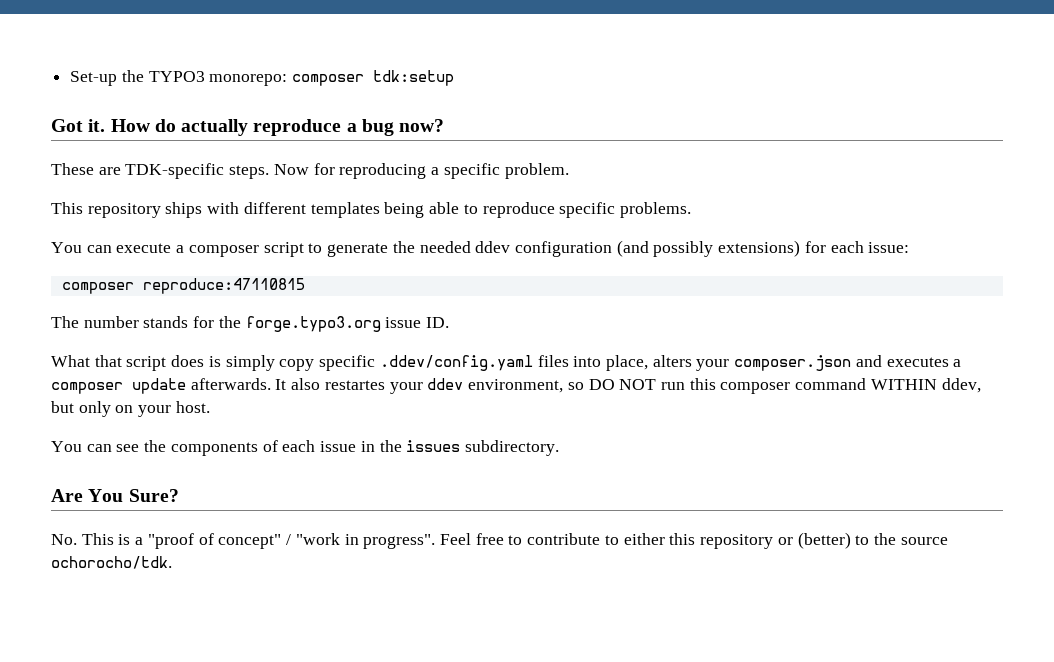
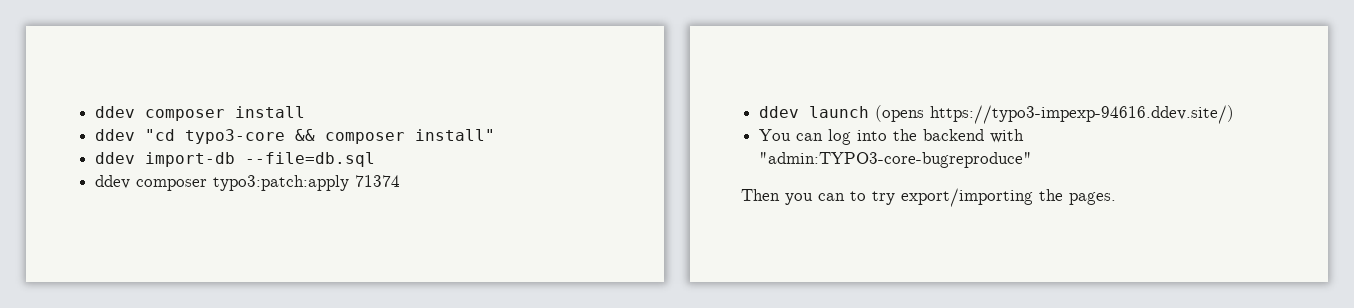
[70,70,455,86] [51,119,445,136] [51,163,569,179] [51,202,691,218] [51,240,910,257] [61,278,305,294] [51,316,450,332] [51,355,962,371] [51,378,981,394] [51,401,210,417] [51,440,559,456] [51,489,179,502] [51,532,948,549] [51,556,172,569] Set-up the TYPO3 monorepo: composer tdk:setup // Got it. How do actually reproduce a bug now? // These are TDK-specific steps. Now for reproducing a specific problem. // This repository ships with different templates being able to reproduce specific problems. // You can execute a composer script to generate the needed ddev configuration (and possibly extensions) for each issue: // composer reproduce:47110815 // The number stands for the forge.typo3.org issue ID. // What that script does is simply copy specific .ddev/config.yaml files into place, alters your composer.json and executes a composer update afterwards. It also restartes your ddev environment, so DO NOT run this composer command WITHIN ddev, but only on your host. // You can see the components of each issue in the issues subdirectory. // Are You Sure? // No. This is a "proof of concept" / "work in progress". Feel free to contribute to either this repository or (better) to the source ochorocho/tdk. -> [95,106,306,121] [95,129,496,144] [95,152,376,167] [95,175,401,191] [759,105,1235,124] [759,129,1025,145] [759,152,1033,168] [741,188,1116,207] ddev composer install // ddev "cd typo3-core && composer install" // ddev import-db --file=db.sql // ddev composer typo3:patch:apply 71374 // ddev launch (opens https://typo3-impexp-94616.ddev.site/) // You can log into the backend with "admin:TYPO3-core-bugreproduce" // Then you can to try export/importing the pages.

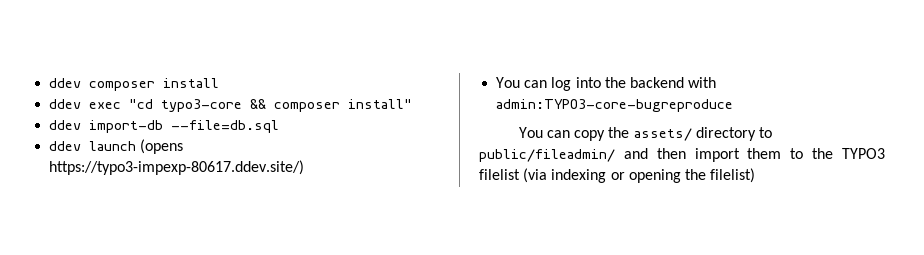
(136, 135) none -> [89,102,122,109] exec
[95,175,401,191] // ddev composer typo3:patch:apply 71374 -> (280, 126) none
[930,105,1235,124] https://typo3-impexp-94616.ddev.site/) -> [49,160,305,175] https://typo3-impexp-80617.ddev.site/)
[759,152,1033,168] [741,188,1116,207] "admin:TYPO3-core-bugreproduce" // Then you can to try export/importing the pages. -> [496,99,734,112] [518,127,772,141] [479,148,885,162] [479,168,756,183] admin:TYPO3-core-bugreproduce // You can copy the assets/ directory to public/fileadmin/ and then import them to the TYPO3 filelist (via indexing or opening the filelist)

